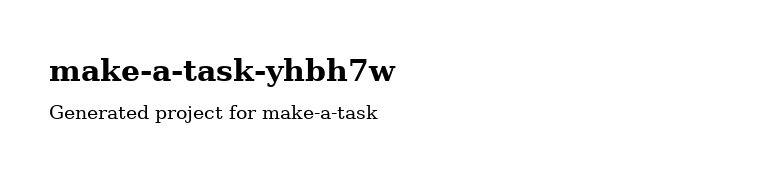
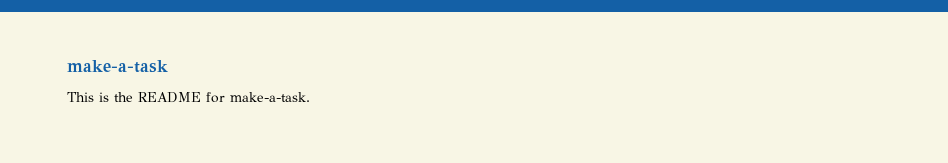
[49,58,396,87] [49,105,378,123] make-a-task-yhbh7w // Generated project for make-a-task -> [67,60,168,73] [67,92,310,103] make-a-task // This is the README for make-a-task.

